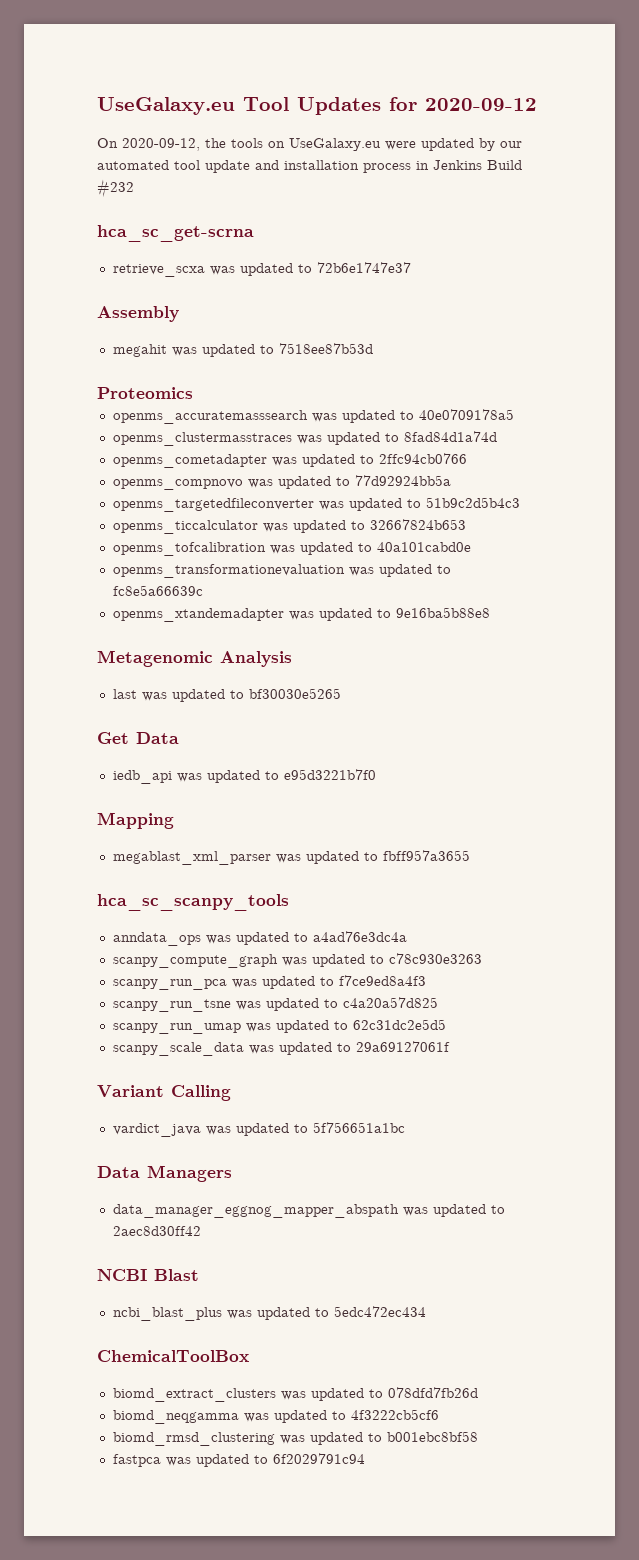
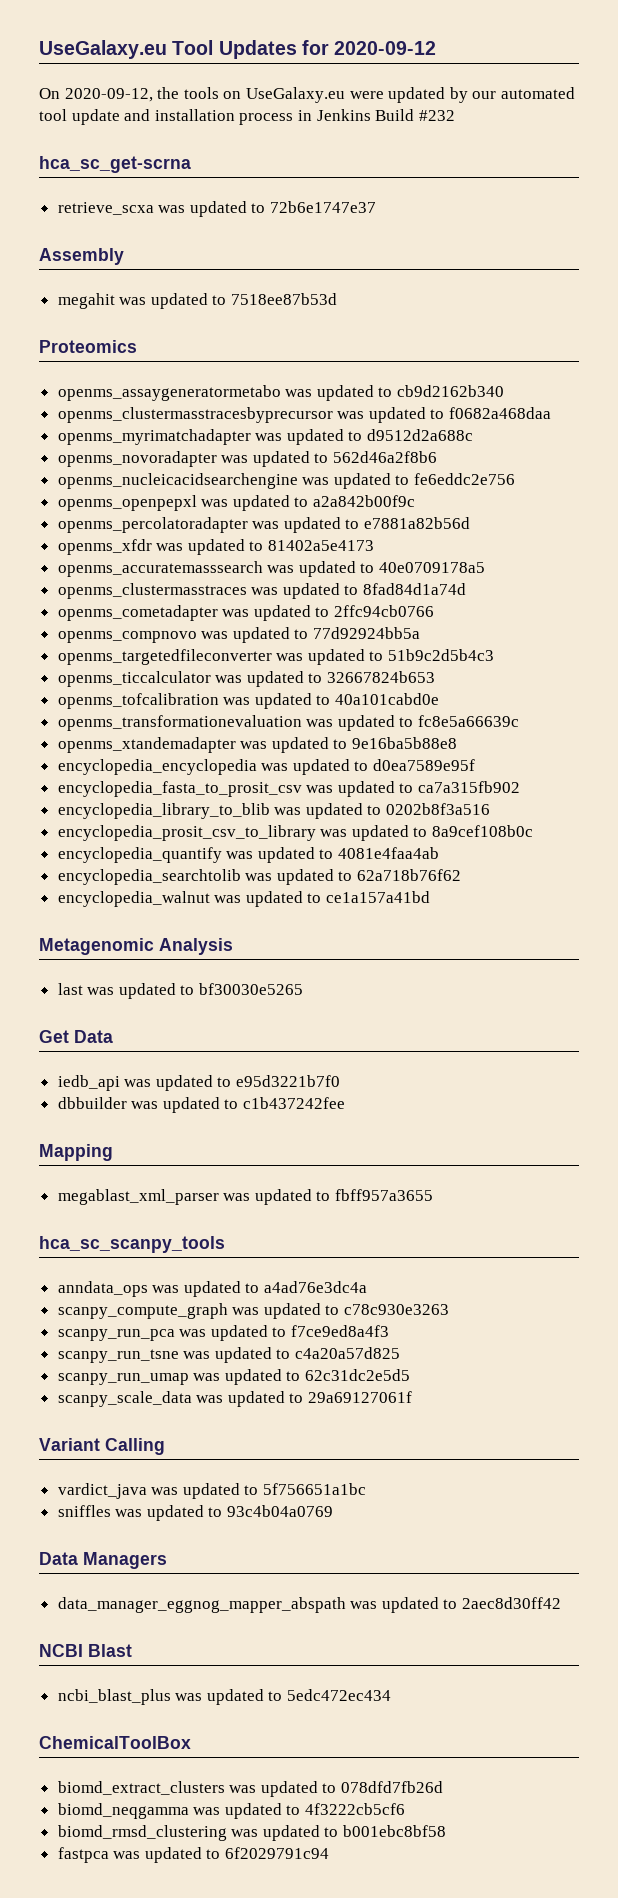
(193, 393) none -> [57,385,505,401] [57,407,552,423] [57,429,474,445] [57,451,438,467] [57,473,516,489] [57,495,416,511] [57,517,471,533] [57,539,375,555] // openms_assaygeneratormetabo was updated to cb9d2162b340 // openms_clustermasstracesbyprecursor was updated to f0682a468daa // openms_myrimatchadapter was updated to d9512d2a688c // openms_novoradapter was updated to 562d46a2f8b6 // openms_nucleicacidsearchengine was updated to fe6eddc2e756 // openms_openpepxl was updated to a2a842b00f9c // openms_percolatoradapter was updated to e7881a82b56d // openms_xfdr was updated to 81402a5e4173
(490, 612) none -> [57,759,476,775] [57,781,521,797] [57,803,491,819] [57,825,534,841] [57,847,440,863] [57,869,462,885] [57,891,431,907] // encyclopedia_encyclopedia was updated to d0ea7589e95f // encyclopedia_fasta_to_prosit_csv was updated to ca7a315fb902 // encyclopedia_library_to_blib was updated to 0202b8f3a516 // encyclopedia_prosit_csv_to_library was updated to 8a9cef108b0c // encyclopedia_quantify was updated to 4081e4faa4ab // encyclopedia_searchtolib was updated to 62a718b76f62 // encyclopedia_walnut was updated to ce1a157a41bd
(376, 774) none -> [57,1097,346,1113] // dbbuilder was updated to c1b437242fee
(405, 1127) none -> [57,1505,334,1521] // sniffles was updated to 93c4b04a0769

